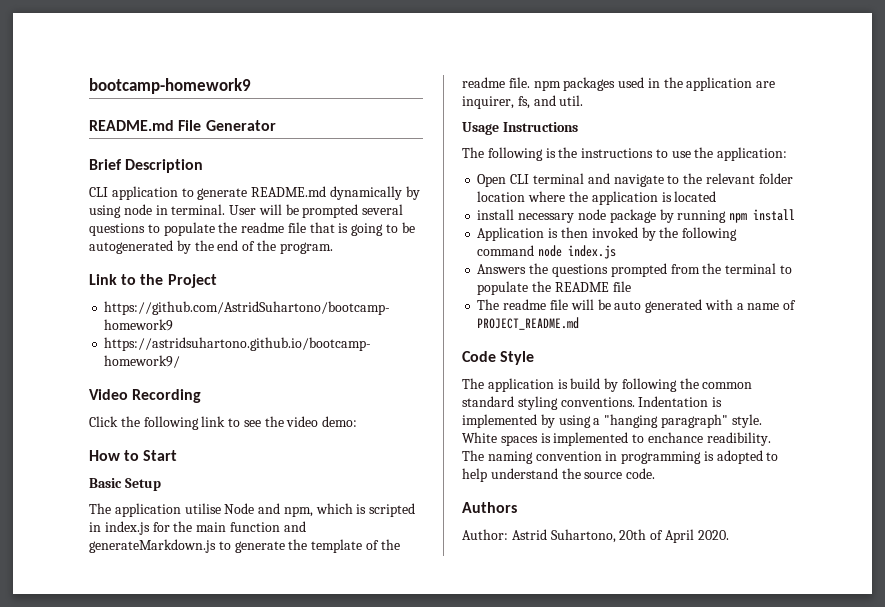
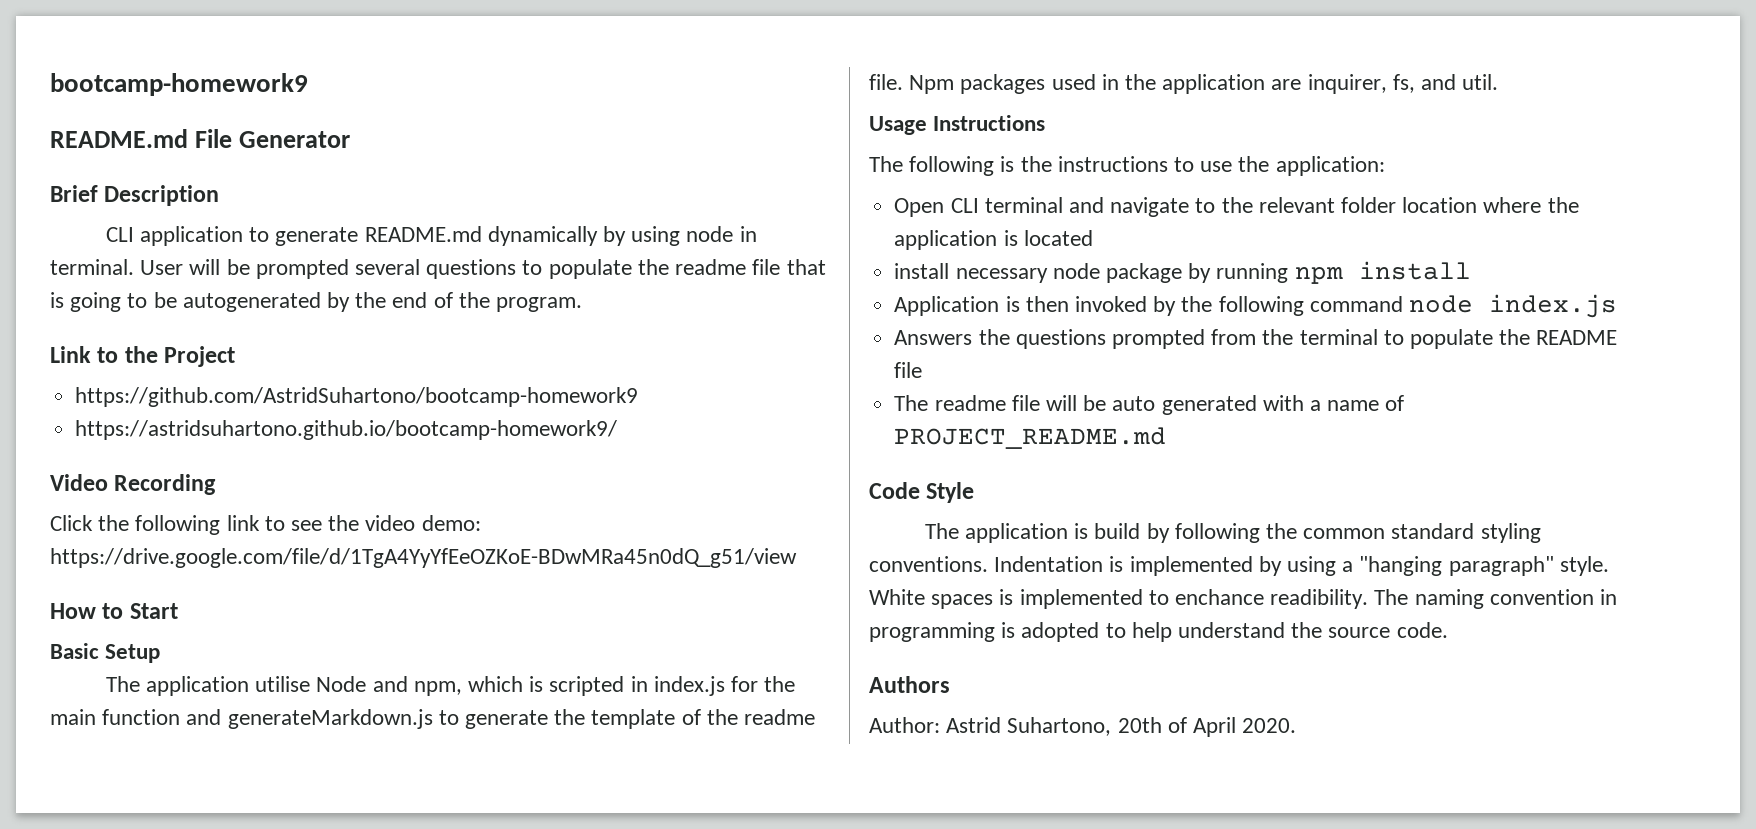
(358, 421) none -> [50,548,797,568] https://drive.google.com/file/d/1TgA4YyYfEeOZKoE-BDwMRa45n0dQ_g51/view
[533,80,561,91] npm -> [909,75,955,94] Npm

